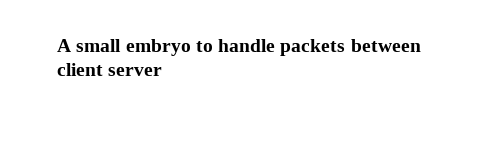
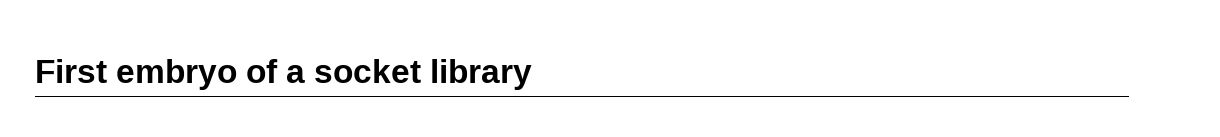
[57,39,421,56] [57,63,163,76] A small embryo to handle packets between client server -> [35,59,533,90] First embryo of a socket library

